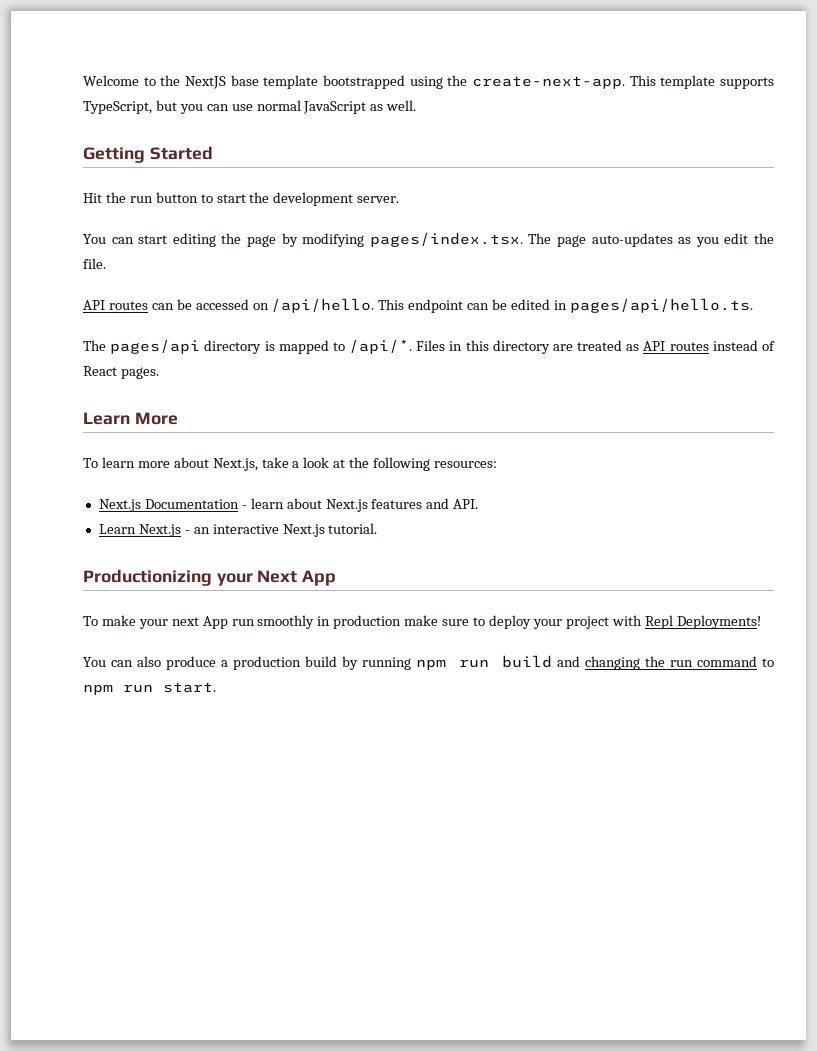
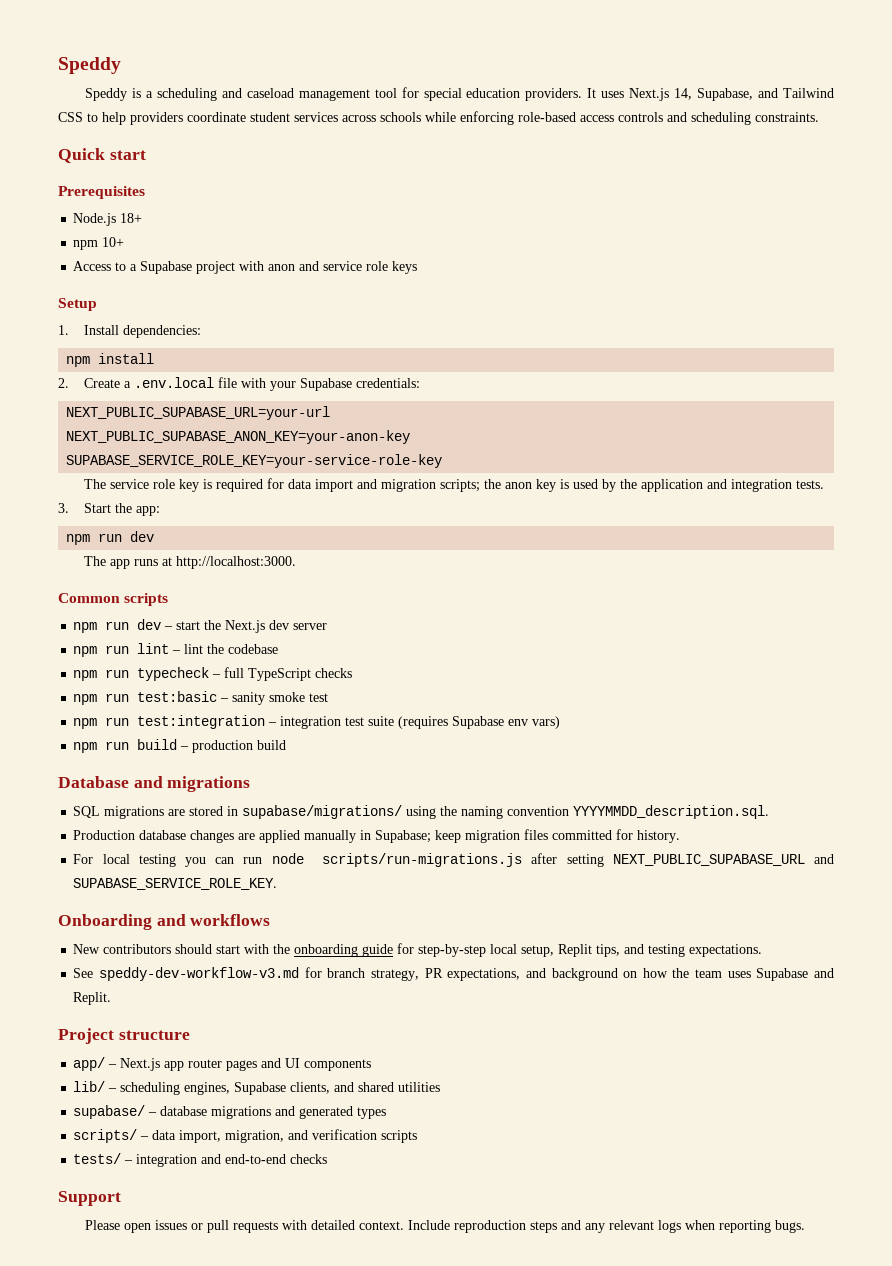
[83,75,774,89] [83,100,417,114] [83,146,213,163] [83,192,400,206] [83,232,775,247] [83,258,106,269] [83,298,753,313] [83,339,775,354] [83,366,159,379] [83,412,178,425] [83,457,498,471] [98,498,479,512] [98,523,378,537] [83,569,337,586] [83,615,761,629] [83,655,775,670] [83,682,216,695] Welcome to the NextJS base template bootstrapped using the create-next-app. This template supports TypeScript, but you can use normal JavaScript as well. // Getting Started // Hit the run button to start the development server. // You can start editing the page by modifying pages/index.tsx. The page auto-updates as you edit the file. // API routes can be accessed on /api/hello. This endpoint can be edited in pages/api/hello.ts. // The pages/api directory is mapped to /api/*. Files in this directory are treated as API routes instead of React pages. // Learn More // To learn more about Next.js, take a look at the following resources: // Next.js Documentation - learn about Next.js features and API. // Learn Next.js - an interactive Next.js tutorial. // Productionizing your Next App // To make your next App run smoothly in production make sure to deploy your project with Repl Deployments! // You can also produce a production build by running npm run build and changing the run command to npm run start. -> [58,57,121,74] [85,87,834,101] [58,111,819,125] [58,148,146,163] [58,186,145,199] [73,213,143,226] [73,237,125,250] [73,261,418,274] [58,298,97,311] [58,325,201,338] [66,353,155,367] [58,377,420,391] [66,406,331,420] [66,430,411,444] [66,454,443,468] [83,478,824,492] [58,503,160,516] [66,531,155,545] [83,556,296,569] [58,593,169,606] [73,619,328,633] [73,643,279,657] [73,667,353,681] [73,691,329,705] [73,715,561,729] [73,739,287,753] [58,776,251,792] [73,805,770,819] [73,829,681,843] [73,853,835,867] [73,878,278,890] [58,914,271,930] [73,943,763,957] [73,967,834,981] [73,992,112,1005] [58,1028,190,1044] [73,1057,372,1071] [73,1081,441,1095] [73,1105,387,1119] [73,1129,418,1143] [73,1153,328,1167] [58,1191,121,1206] [85,1220,806,1233] Speddy // Speddy is a scheduling and caseload management tool for special education providers. It uses Next.js 14, Supabase, and Tailwind CSS to help providers coordinate student services across schools while enforcing role-based access controls and scheduling constraints. // Quick start // Prerequisites // Node.js 18+ // npm 10+ // Access to a Supabase project with anon and service role keys // Setup // 1. Install dependencies: // npm install // 2. Create a .env.local file with your Supabase credentials: // NEXT_PUBLIC_SUPABASE_URL=your-url // NEXT_PUBLIC_SUPABASE_ANON_KEY=your-anon-key // SUPABASE_SERVICE_ROLE_KEY=your-service-role-key // The service role key is required for data import and migration scripts; the anon key is used by the application and integration tests. // 3. Start the app: // npm run dev // The app runs at http://localhost:3000. // Common scripts // npm run dev – start the Next.js dev server // npm run lint – lint the codebase // npm run typecheck – full TypeScript checks // npm run test:basic – sanity smoke test // npm run test:integration – integration test suite (requires Supabase env vars) // npm run build – production build // Database and migrations // SQL migrations are stored in supabase/migrations/ using the naming convention YYYYMMDD_description.sql. // Production database changes are applied manually in Supabase; keep migration files committed for history. // For local testing you can run node scripts/run-migrations.js after setting NEXT_PUBLIC_SUPABASE_URL and SUPABASE_SERVICE_ROLE_KEY. // Onboarding and workflows // New contributors should start with the onboarding guide for step-by-step local setup, Replit tips, and testing expectations. // See speddy-dev-workflow-v3.md for branch strategy, PR expectations, and background on how the team uses Supabase and Replit. // Project structure // app/ – Next.js app router pages and UI components // lib/ – scheduling engines, Supabase clients, and shared utilities // supabase/ – database migrations and generated types // scripts/ – data import, migration, and verification scripts // tests/ – integration and end-to-end checks // Support // Please open issues or pull requests with detailed context. Include reproduction steps and any relevant logs when reporting bugs.

